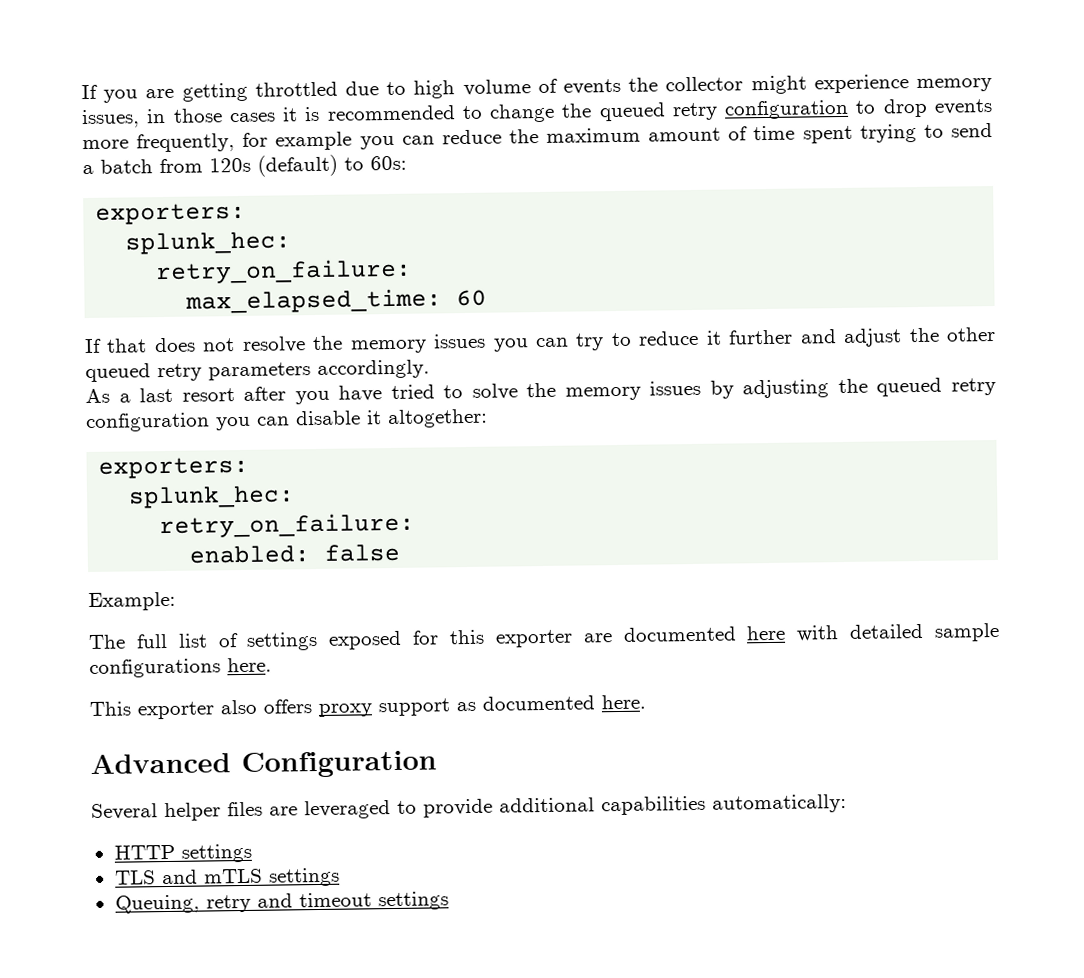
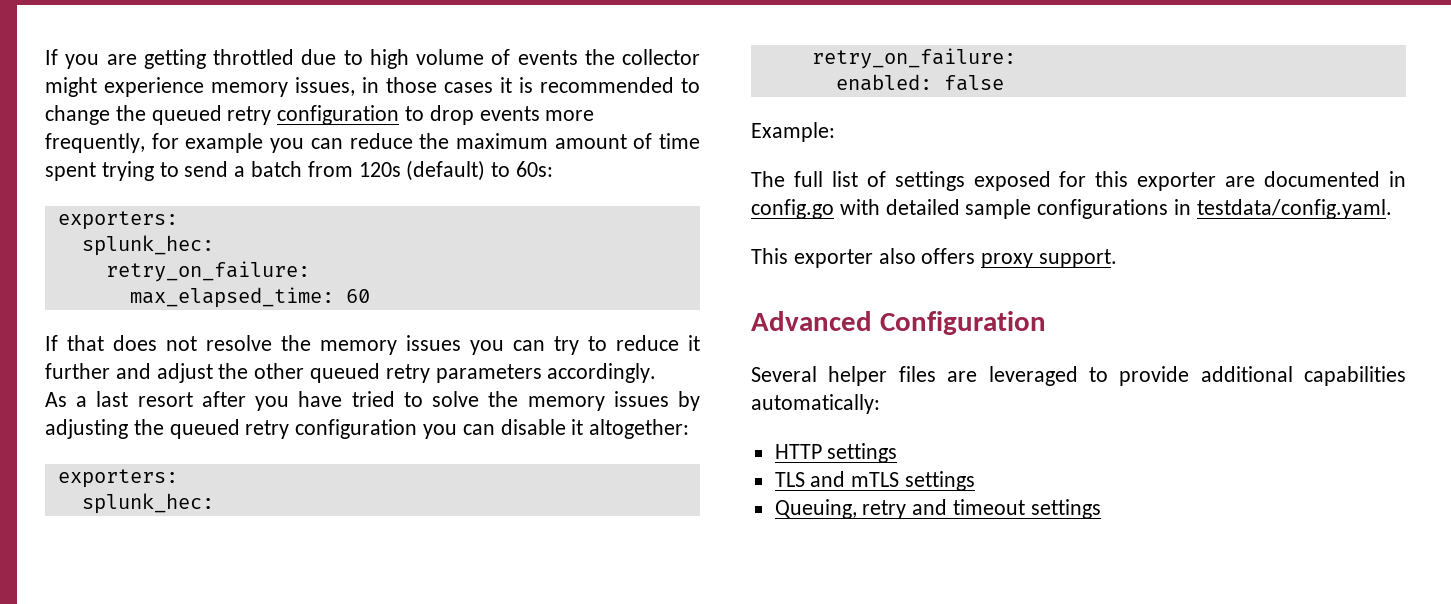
[746,625,787,641] here -> [1389,171,1406,187] [751,199,834,219] in config.go
[227,657,272,673] here. -> [1174,199,1392,219] in testdata/config.yaml.
[378,694,646,717] support as documented here. -> [1039,249,1118,268] support.

